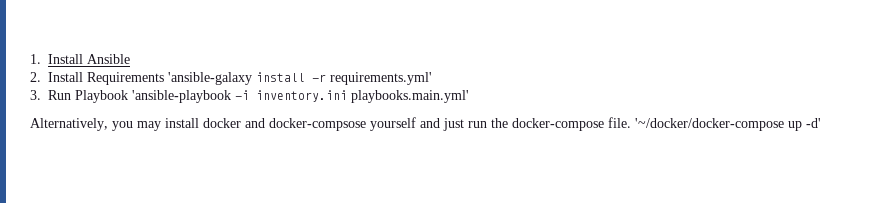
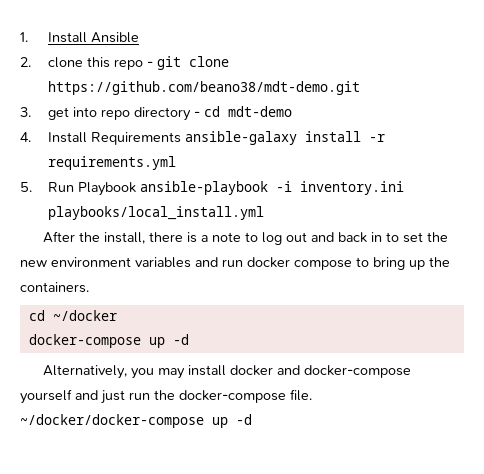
(41, 77) none -> [48,56,230,70] [48,81,361,95] [20,106,293,121] [20,132,31,142] clone this repo - git clone https://github.com/beano38/mdt-demo.git // 3. get into repo directory - cd mdt-demo // 4.
[168,72,252,85] 'ansible-galaxy -> [185,131,298,145] ansible-galaxy
[330,72,432,85] [30,90,41,100] requirements.yml' // 3. -> [48,156,177,170] [20,182,32,192] requirements.yml // 5.
[132,90,231,103] 'ansible-playbook -> [140,181,269,195] ansible-playbook
[351,90,469,103] playbooks.main.yml' -> [48,206,265,220] [43,231,449,245] [20,257,450,270] [20,282,89,293] [28,310,117,321] [28,334,189,348] playbooks/local_install.yml // After the install, there is a note to log out and back in to set the new environment variables and run docker compose to bring up the containers. // cd ~/docker // docker-compose up -d
[269,118,366,131] docker-compsose -> [304,365,412,378] docker-compose
[635,118,821,131] '~/docker/docker-compose up -d' -> [20,414,252,428] ~/docker/docker-compose up -d

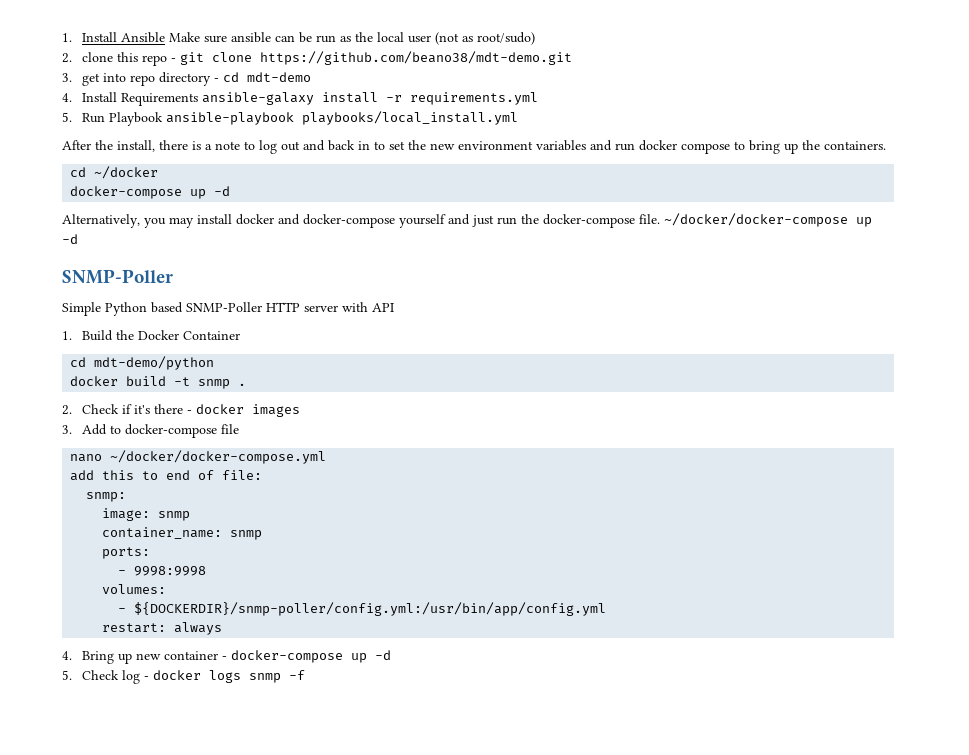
(140, 37) none -> [169,32,536,45] Make sure ansible can be run as the local user (not as root/sudo)
[276,181,405,195] -i inventory.ini -> (295, 118) none
(252, 419) none -> [62,269,173,284] [62,302,394,316] [62,330,241,341] [70,356,215,370] [70,376,247,389] [62,404,301,417] [62,424,240,438] [70,450,327,464] [70,470,263,481] [86,492,127,502] [102,508,191,521] [102,527,263,540] [102,547,151,559] [118,566,207,576] [102,584,167,594] [118,602,607,616] [102,622,223,635] [62,650,392,664] [62,670,306,684] // SNMP-Poller // Simple Python based SNMP-Poller HTTP server with API // 1. Build the Docker Container // cd mdt-demo/python // docker build -t snmp . // 2. Check if it's there - docker images // 3. Add to docker-compose file // nano ~/docker/docker-compose.yml // add this to end of file: // snmp: // image: snmp // container_name: snmp // ports: // - 9998:9998 // volumes: // - ${DOCKERDIR}/snmp-poller/config.yml:/usr/bin/app/config.yml // restart: always // 4. Bring up new container - docker-compose up -d // 5. Check log - docker logs snmp -f

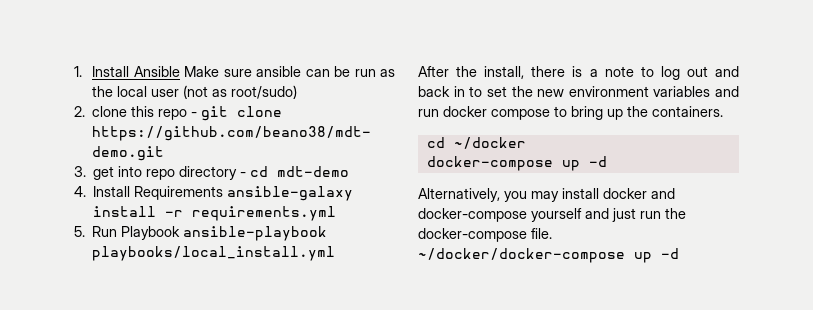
[62,269,173,284] [62,302,394,316] [62,330,241,341] [70,356,215,370] [70,376,247,389] [62,404,301,417] [62,424,240,438] [70,450,327,464] [70,470,263,481] [86,492,127,502] [102,508,191,521] [102,527,263,540] [102,547,151,559] [118,566,207,576] [102,584,167,594] [118,602,607,616] [102,622,223,635] [62,650,392,664] [62,670,306,684] // SNMP-Poller // Simple Python based SNMP-Poller HTTP server with API // 1. Build the Docker Container // cd mdt-demo/python // docker build -t snmp . // 2. Check if it's there - docker images // 3. Add to docker-compose file // nano ~/docker/docker-compose.yml // add this to end of file: // snmp: // image: snmp // container_name: snmp // ports: // - 9998:9998 // volumes: // - ${DOCKERDIR}/snmp-poller/config.yml:/usr/bin/app/config.yml // restart: always // 4. Bring up new container - docker-compose up -d // 5. Check log - docker logs snmp -f -> (679, 253) none

